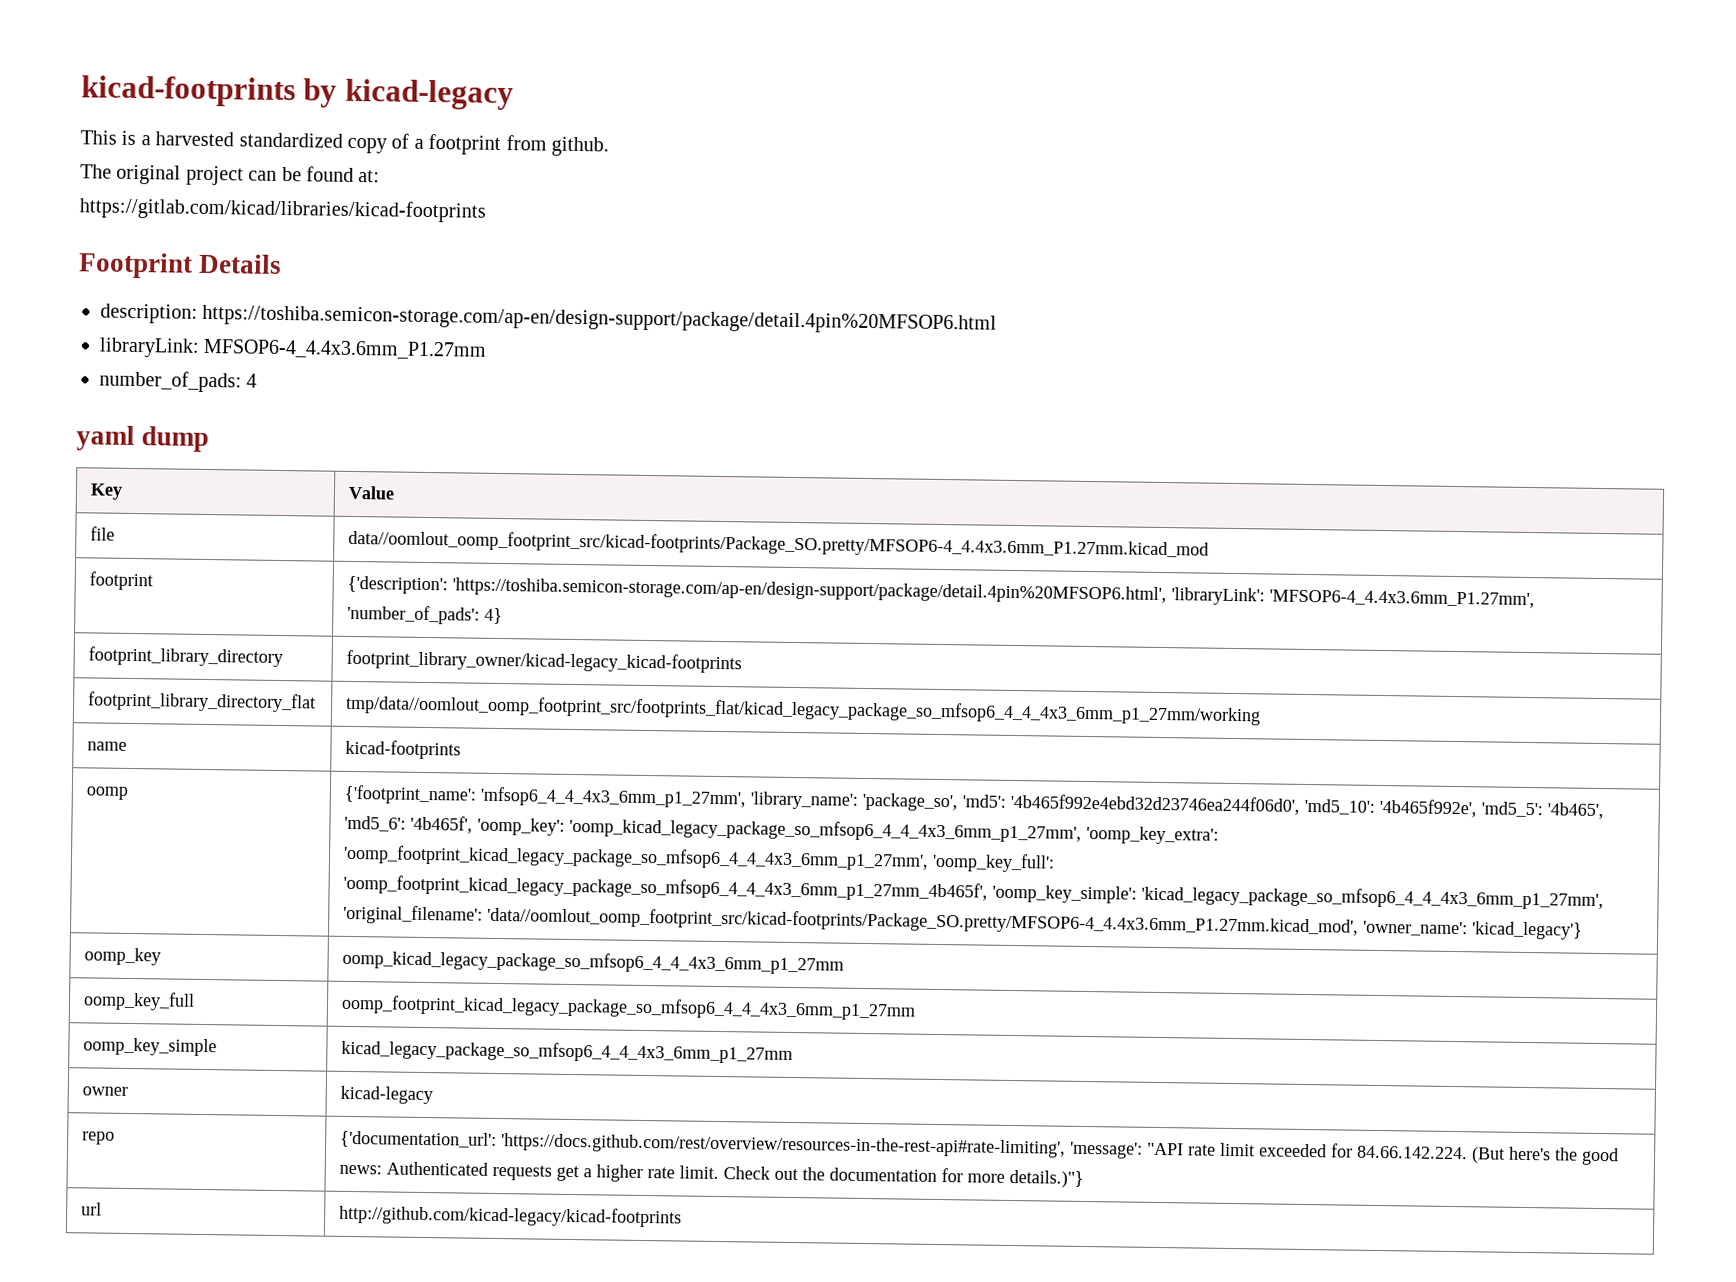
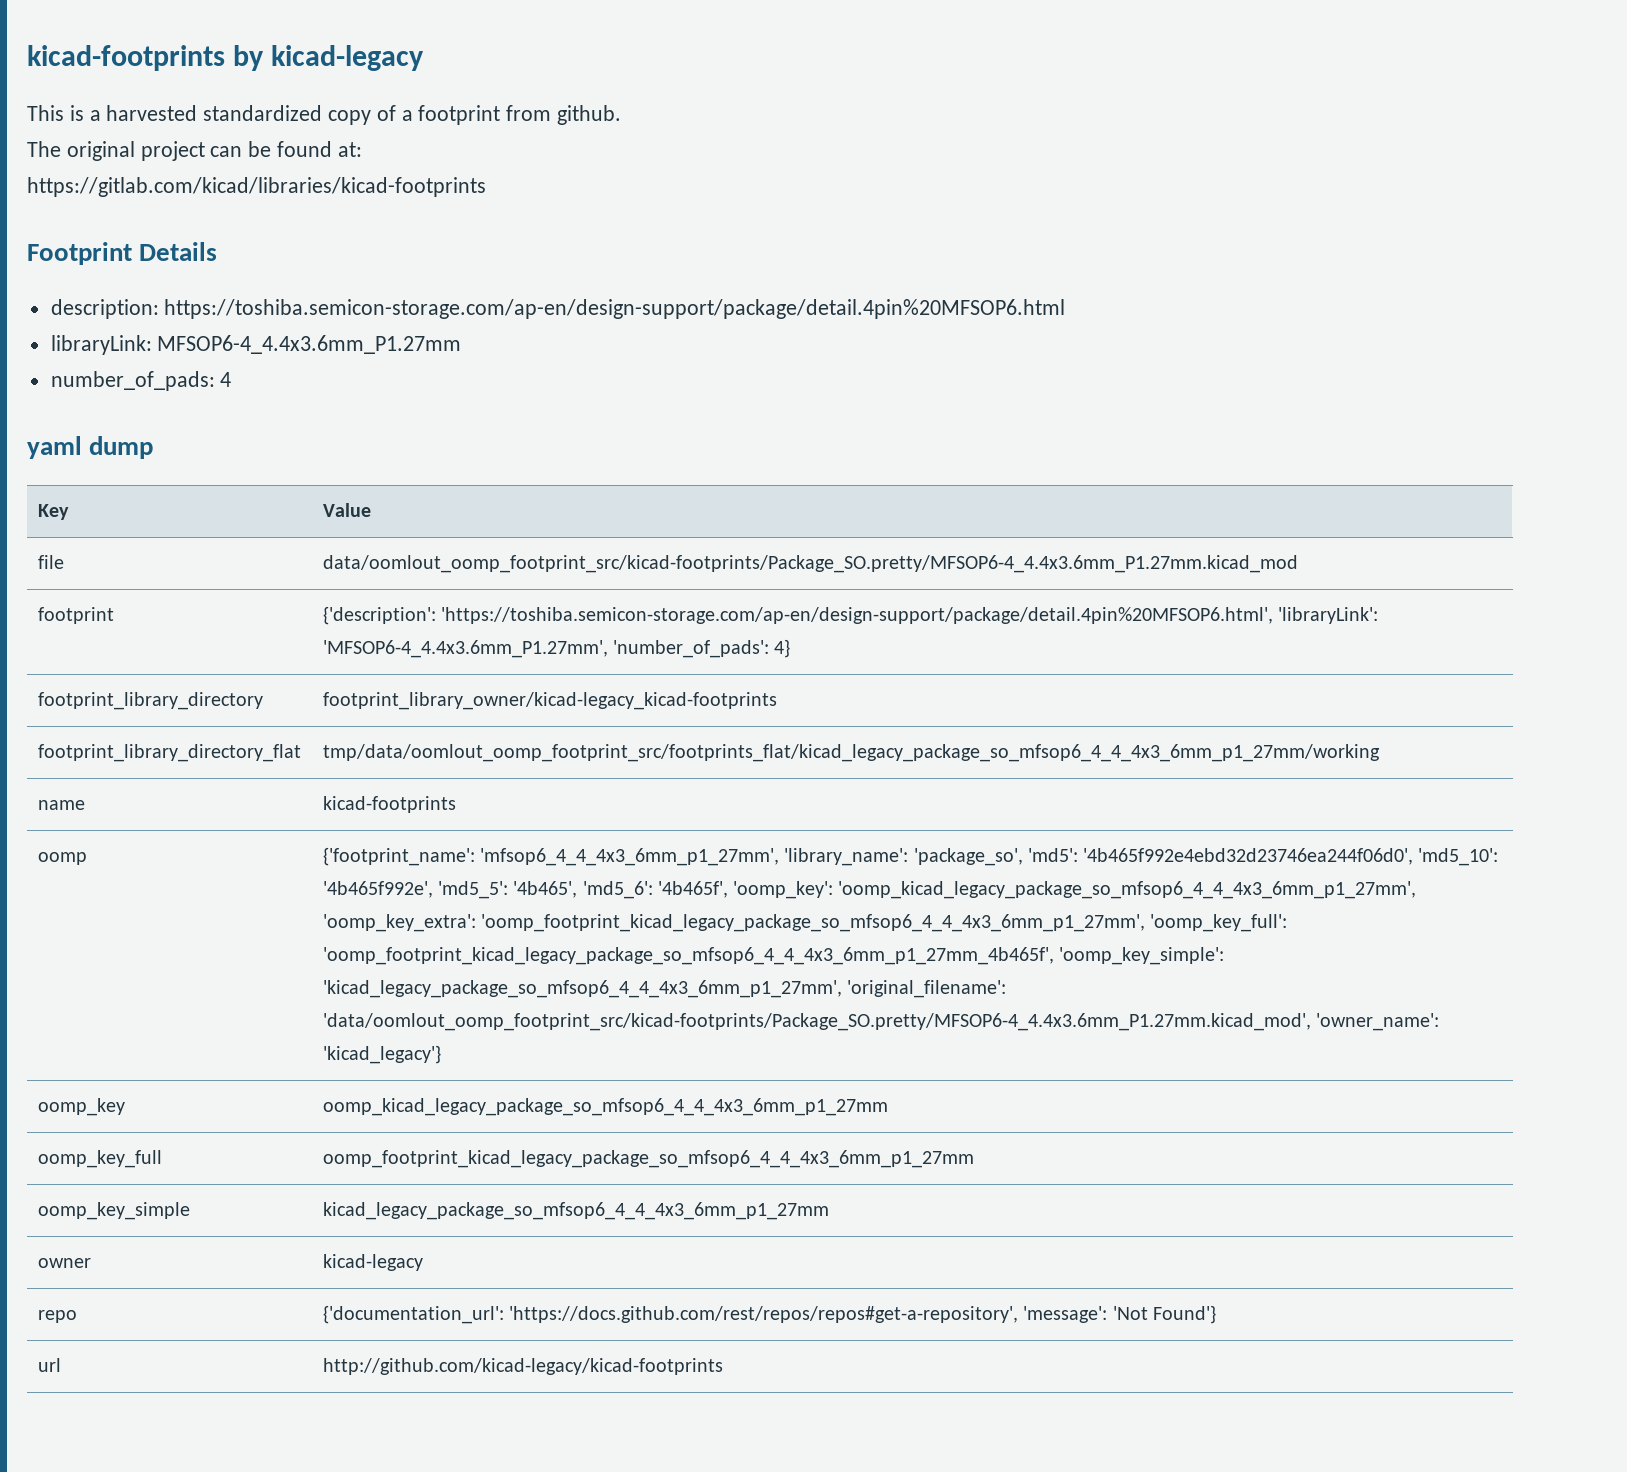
[348,529,1210,560] data//oomlout_oomp_footprint_src/kicad-footprints/Package_SO.pretty/MFSOP6-4_4.4x3.6mm_P1.27mm.kicad_mod -> [322,555,1298,573] data/oomlout_oomp_footprint_src/kicad-footprints/Package_SO.pretty/MFSOP6-4_4.4x3.6mm_P1.27mm.kicad_mod
[345,694,1262,726] tmp/data//oomlout_oomp_footprint_src/footprints_flat/kicad_legacy_package_so_mfsop6_4_4_4x3_6mm_p1_27mm/working -> [322,744,1380,762] tmp/data/oomlout_oomp_footprint_src/footprints_flat/kicad_legacy_package_so_mfsop6_4_4_4x3_6mm_p1_27mm/working
[487,906,1360,937] 'data//oomlout_oomp_footprint_src/kicad-footprints/Package_SO.pretty/MFSOP6-4_4.4x3.6mm_P1.27mm.kicad_mod', -> [322,1013,1311,1031] 'data/oomlout_oomp_footprint_src/kicad-footprints/Package_SO.pretty/MFSOP6-4_4.4x3.6mm_P1.27mm.kicad_mod',
[501,1133,1620,1166] [339,1161,1085,1188] 'https://docs.github.com/rest/overview/resources-in-the-rest-api#rate-limiting', 'message': "API rate limit exceeded for 84.66.142.224. (But here's the good news: Authenticated requests get a higher rate limit. Check out the documentation for more details.)"} -> [509,1305,1216,1324] 'https://docs.github.com/rest/repos/repos#get-a-repository', 'message': 'Not Found'}

